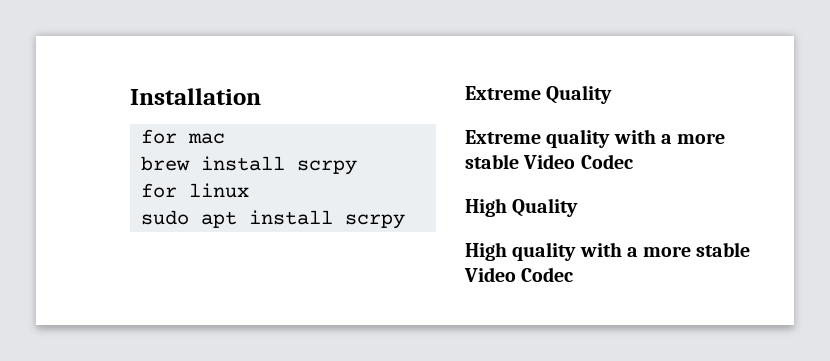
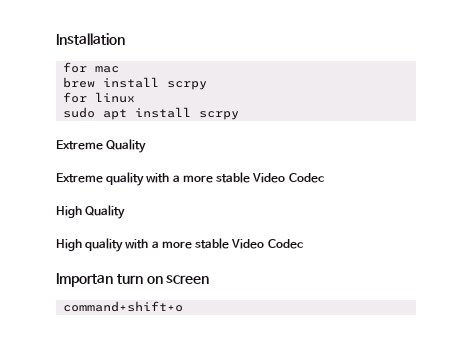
(574, 274) none -> [56,273,210,287] [62,301,183,312] // Importan turn on screen // command+shift+o

